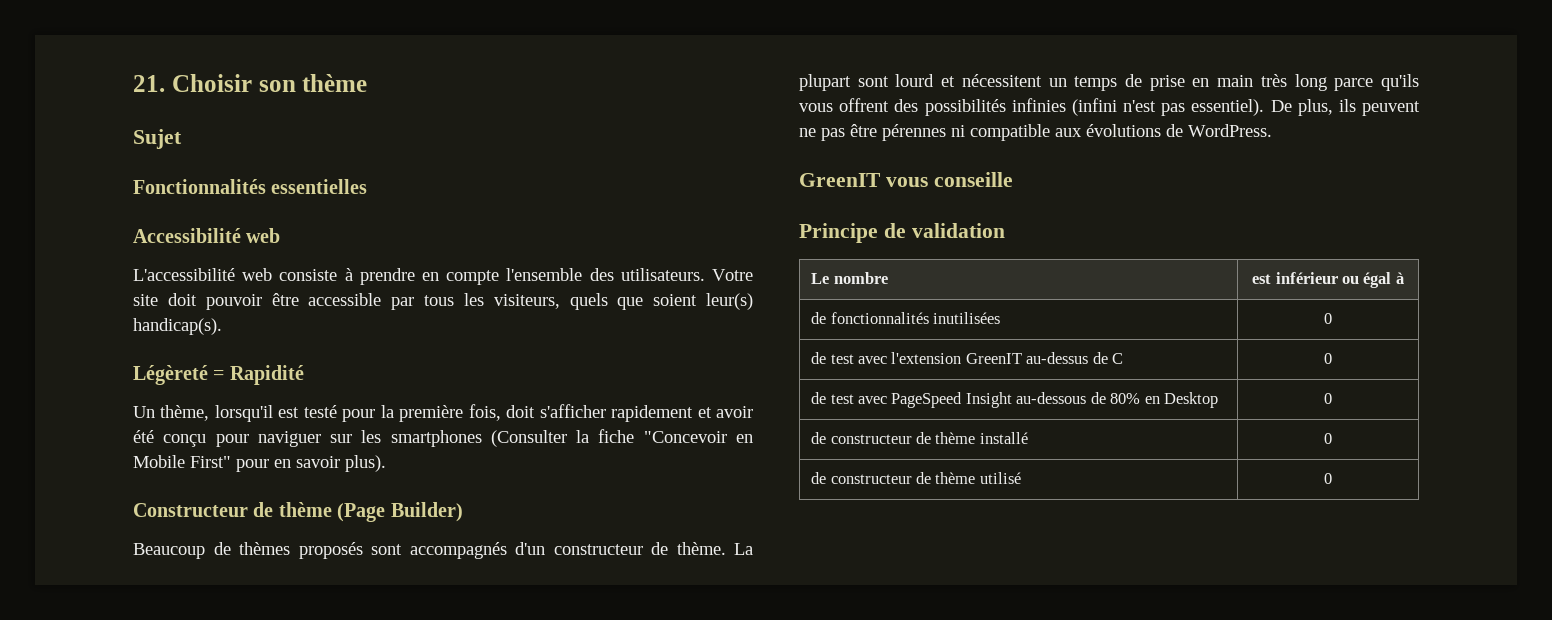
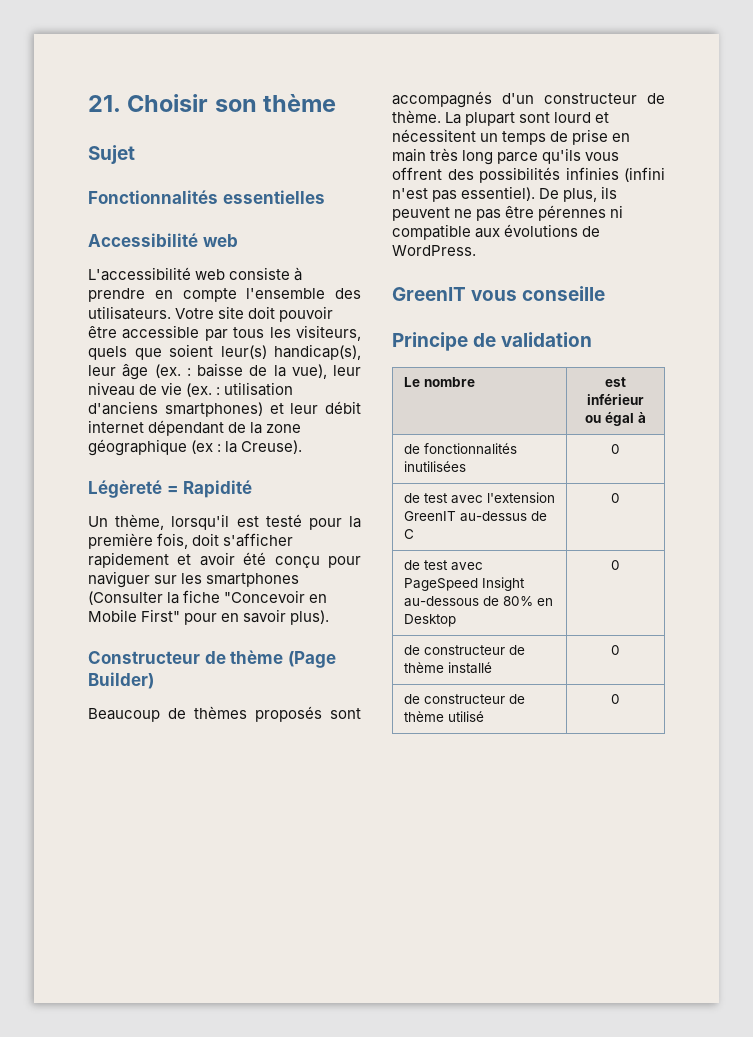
[133,318,222,335] handicap(s). -> [274,344,361,360] [88,363,361,380] [88,382,294,397] [88,401,361,417] [88,420,302,436] [88,439,303,456] handicap(s), leur âge (ex. : baisse de la vue), leur niveau de vie (ex. : utilisation d'anciens smartphones) et leur débit internet dépendant de la zone géographique (ex : la Creuse).

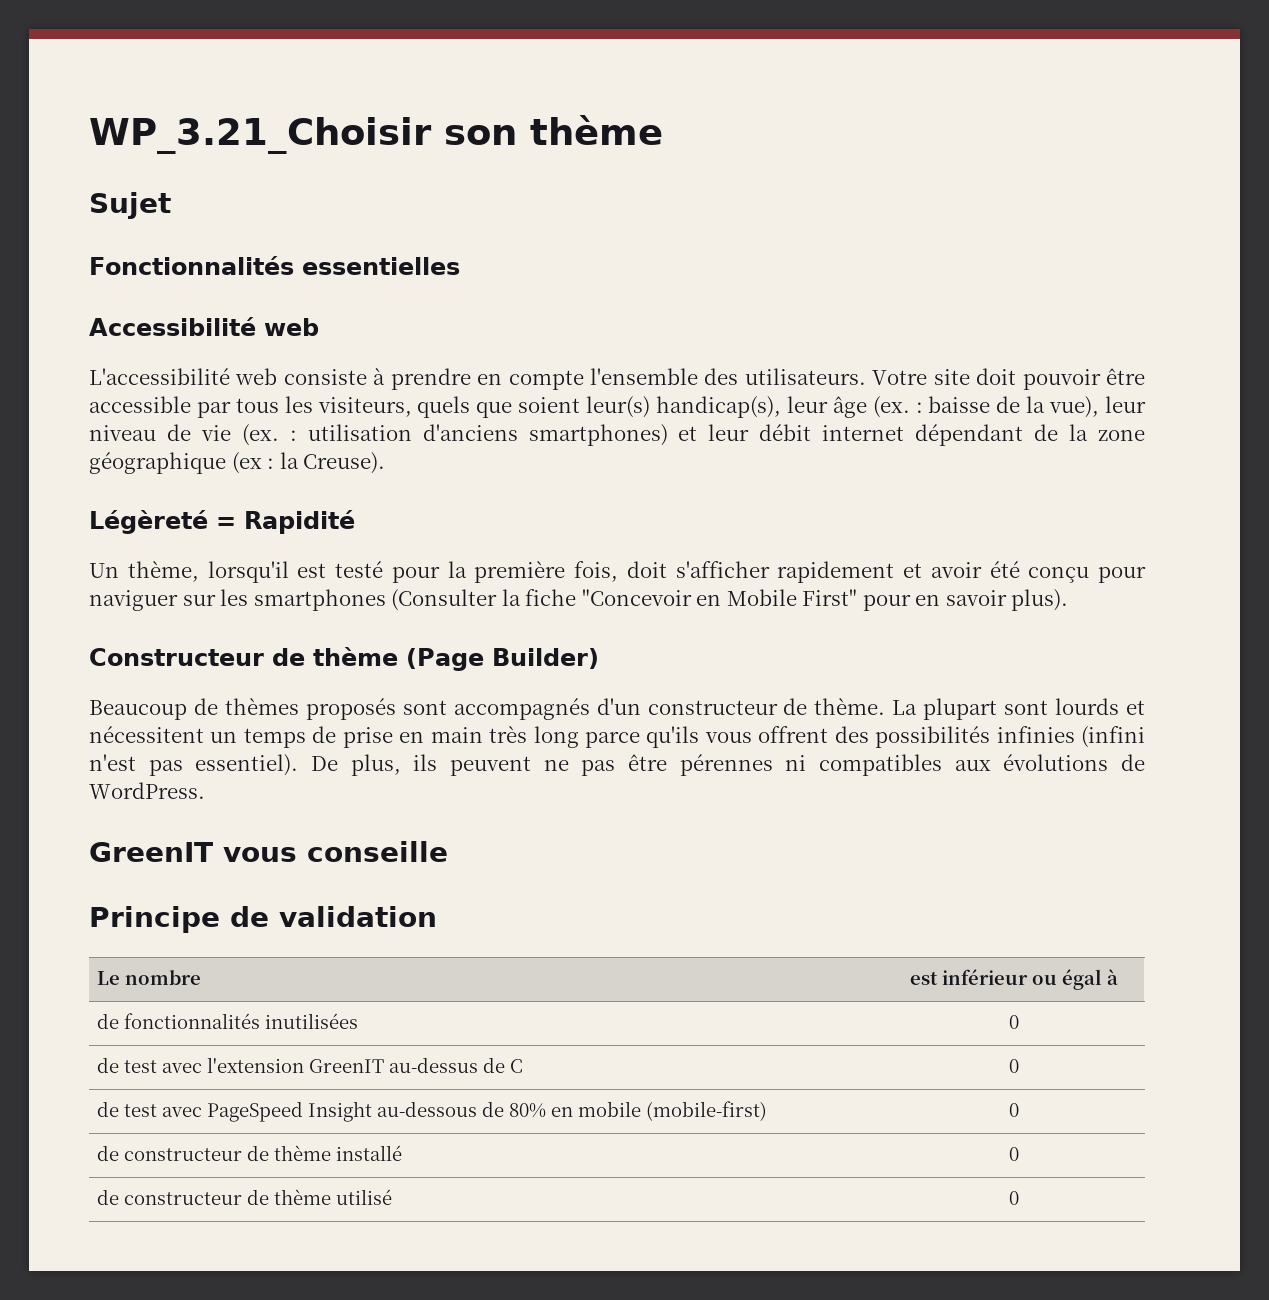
[88,94,209,112] 21. Choisir -> [89,117,432,154] WP_3.21_Choisir
[554,112,592,123] lourd -> [1055,698,1120,715] lourds
[392,224,471,240] compatible -> [819,754,942,776] compatibles
[403,614,456,627] Desktop -> [578,1101,768,1121] mobile (mobile-first)

